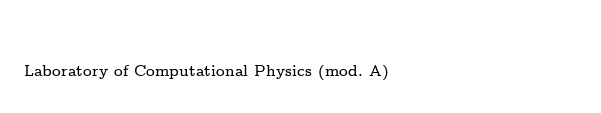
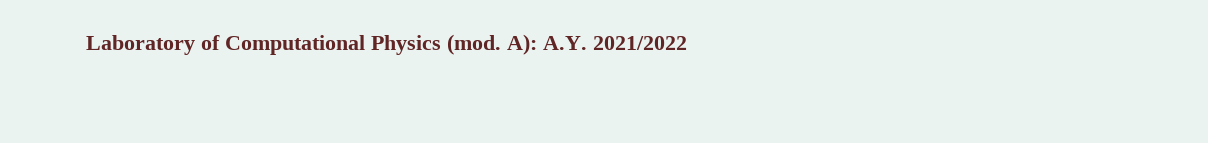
[369,65,389,81] A) -> [507,34,687,55] A): A.Y. 2021/2022

